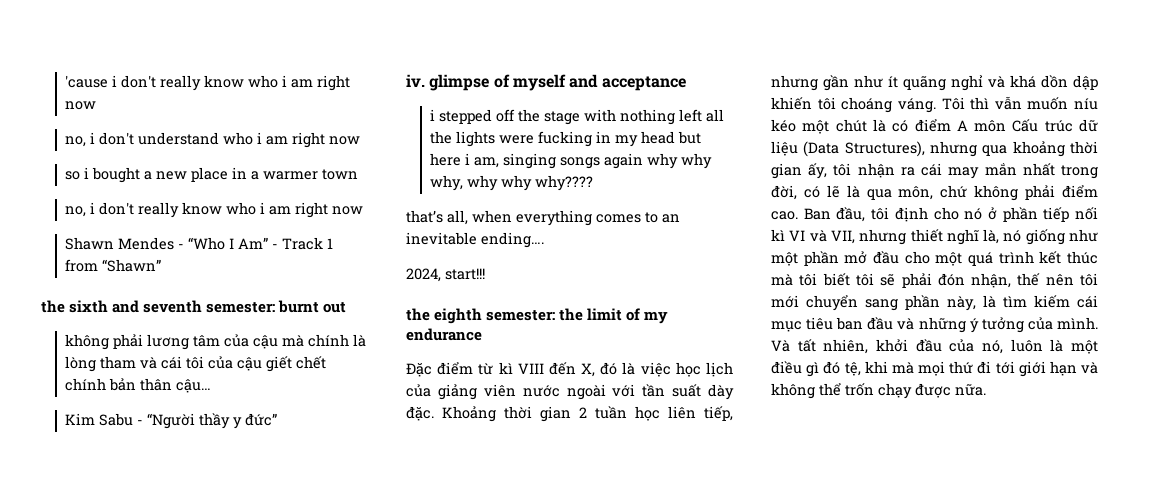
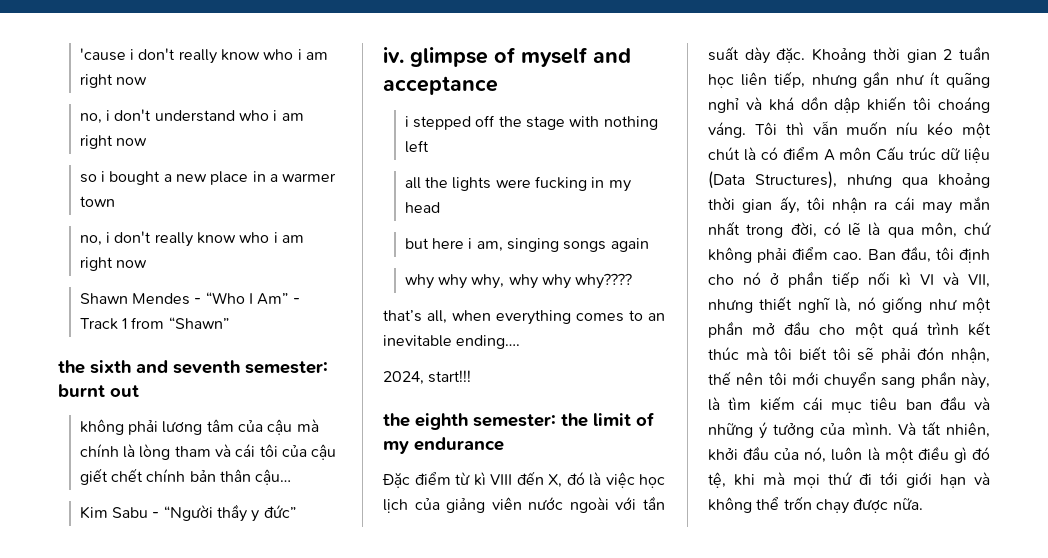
(703, 115) none -> (429, 146) //
(676, 137) none -> (440, 207) //
(644, 161) none -> (649, 245) //

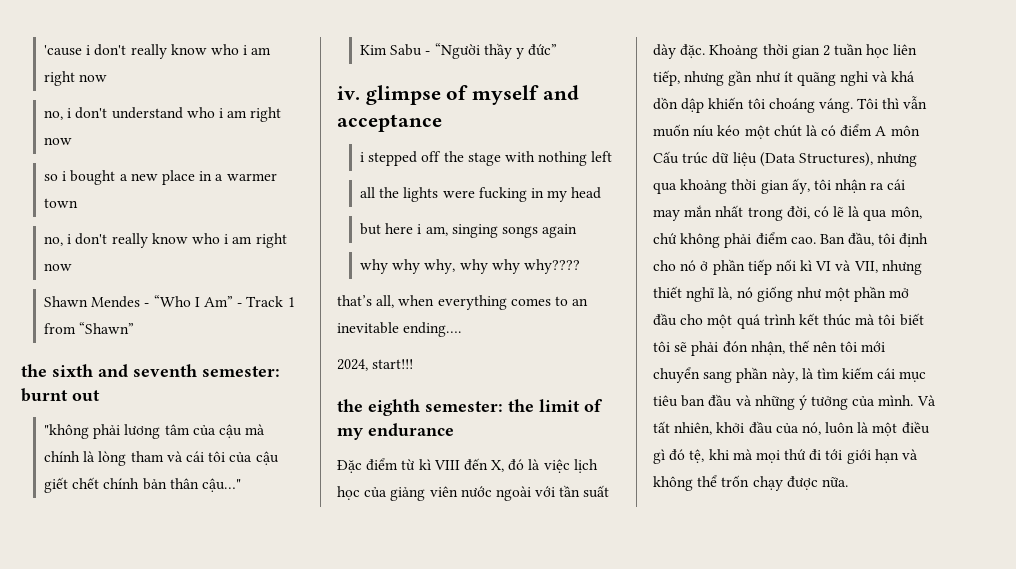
[79,419,124,435] không -> [44,424,90,439] "không
[255,469,292,485] cậu… -> [202,478,242,492] cậu…"
[639,474,665,488] [383,499,408,513] học lịch -> [573,459,598,473] [337,486,360,500] lịch học

